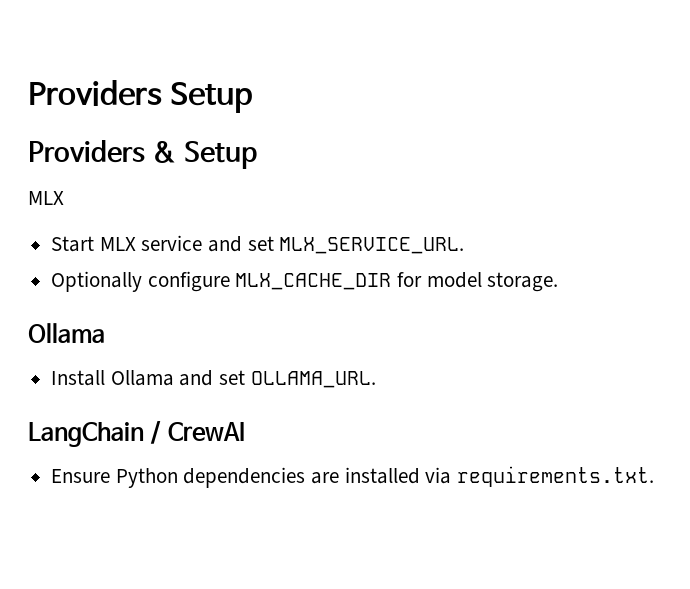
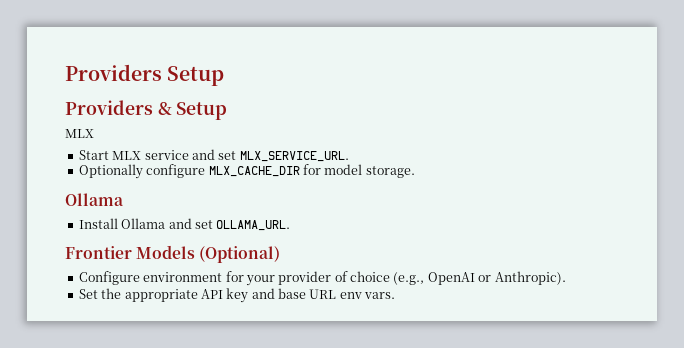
[28,421,245,447] [51,466,655,488] LangChain / CrewAI // Ensure Python dependencies are installed via requirements.txt. -> [65,245,281,263] [78,271,566,286] [78,288,396,303] Frontier Models (Optional) // Configure environment for your provider of choice (e.g., OpenAI or Anthropic). // Set the appropriate API key and base URL env vars.

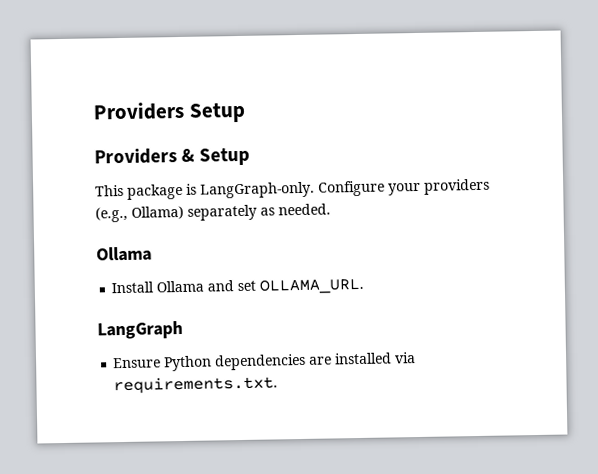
[65,129,94,138] [78,149,349,162] [78,164,415,179] MLX // Start MLX service and set MLX_SERVICE_URL. // Optionally configure MLX_CACHE_DIR for model storage. -> [95,178,490,200] [95,203,331,223] This package is LangGraph-only. Configure your providers (e.g., Ollama) separately as needed.
[65,245,281,263] [78,271,566,286] [78,288,396,303] Frontier Models (Optional) // Configure environment for your provider of choice (e.g., OpenAI or Anthropic). // Set the appropriate API key and base URL env vars. -> [97,320,183,340] [113,352,417,372] [113,375,279,395] LangGraph // Ensure Python dependencies are installed via requirements.txt.

